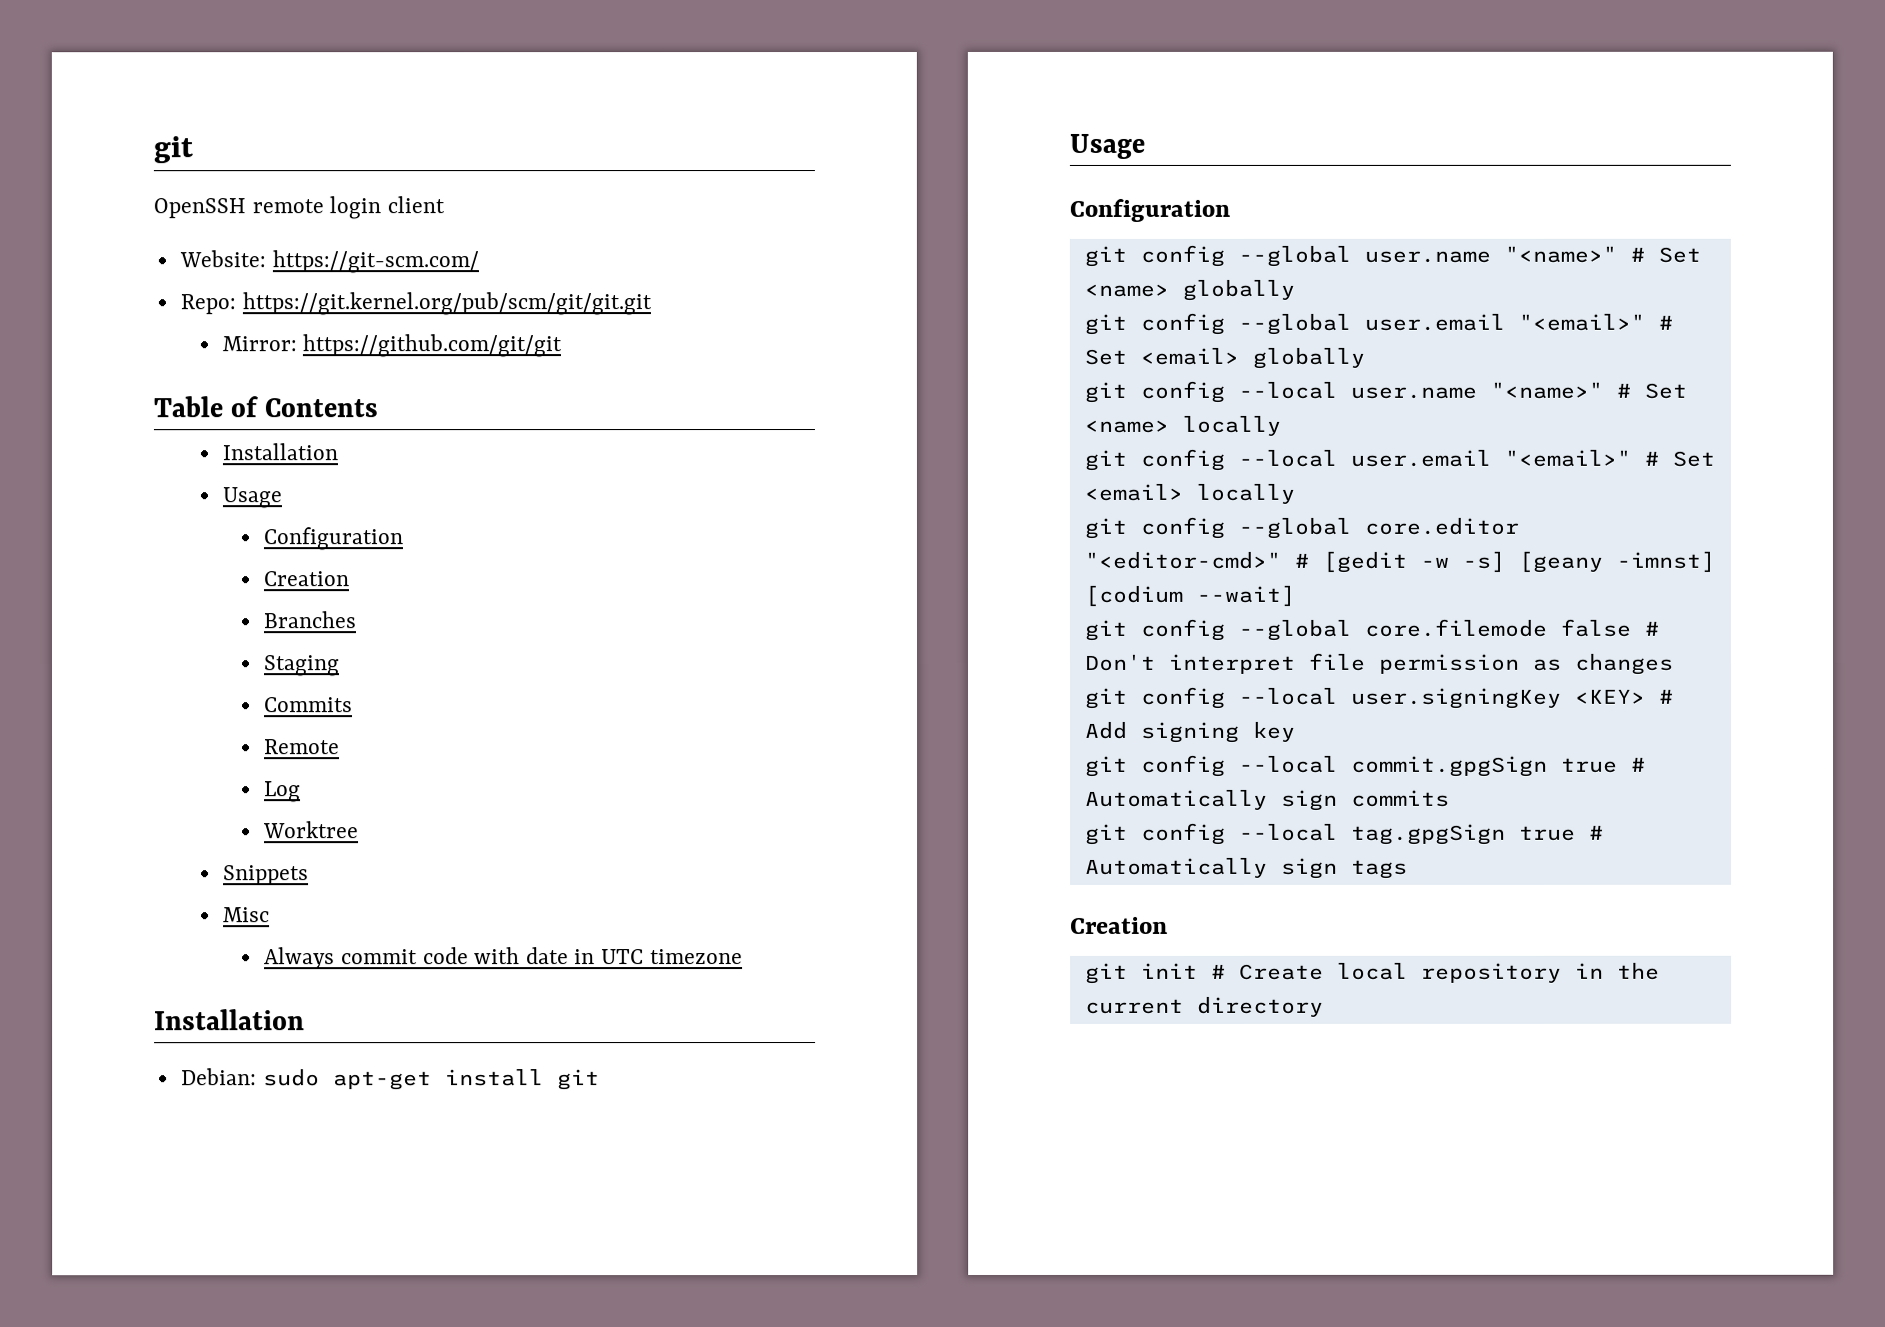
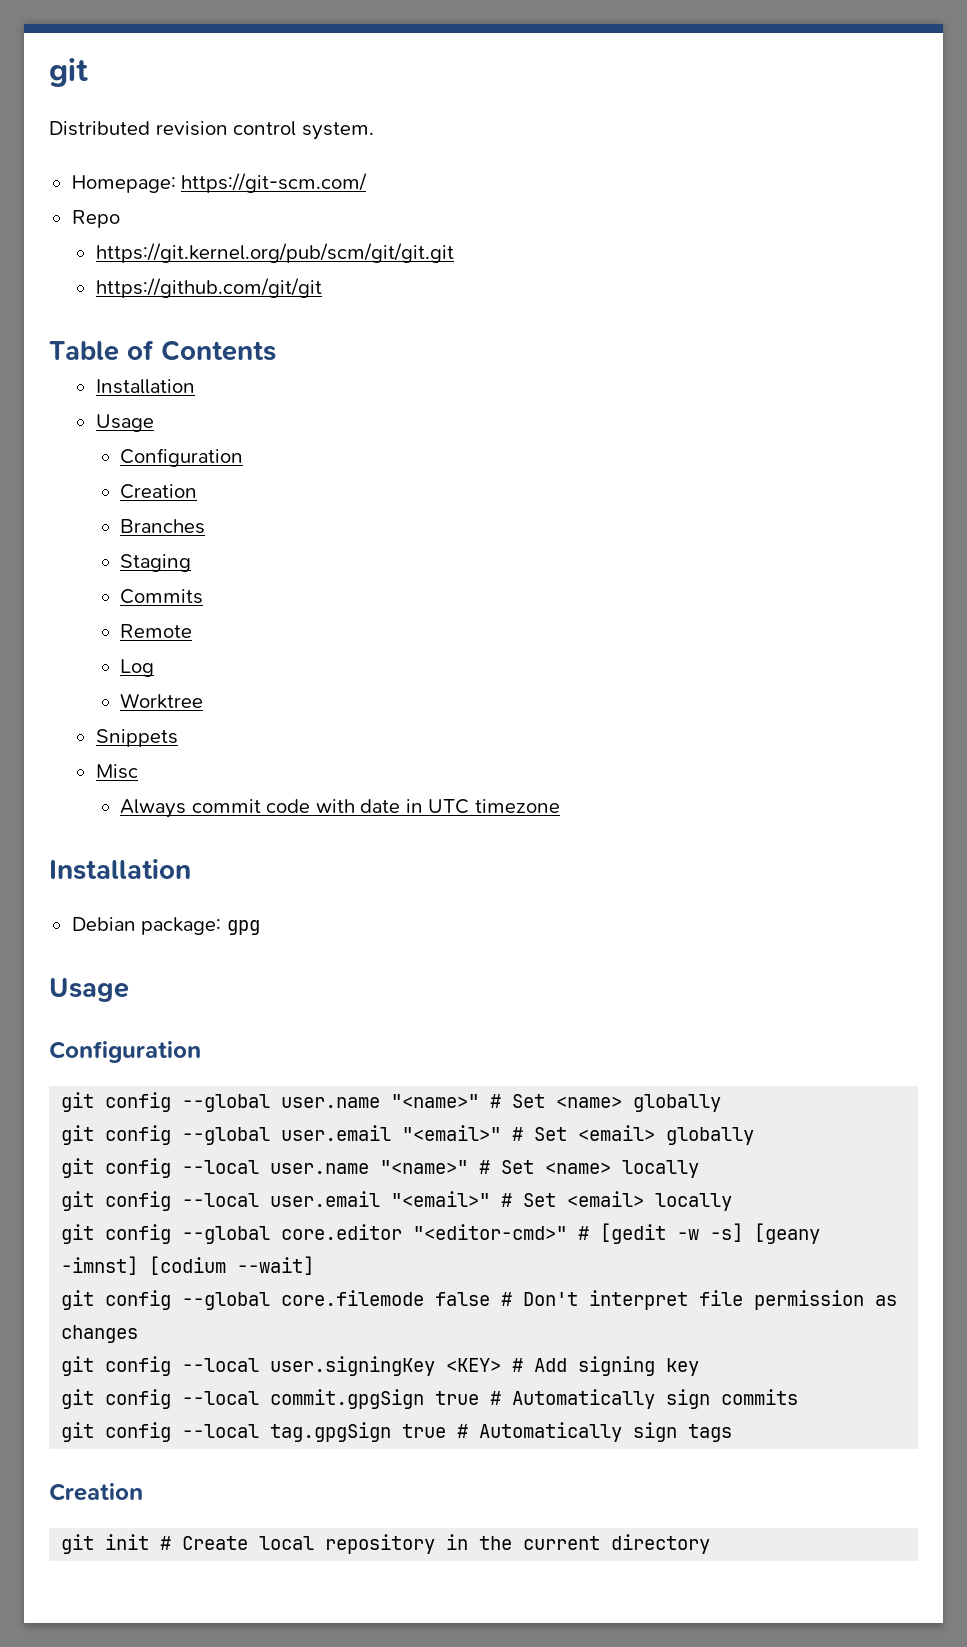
[153,136,193,164] [153,196,445,220] [178,250,266,268] git // OpenSSH remote login client // Website: -> [49,58,88,87] [49,121,374,140] [71,175,176,193] git // Distributed revision control system. // Homepage:
[179,294,236,315] Repo: -> [71,210,120,228] Repo //
[221,336,297,352] Mirror: -> (454, 253) none
[180,1068,600,1091] Debian: sudo apt-get install git -> [71,917,260,935] Debian package: gpg

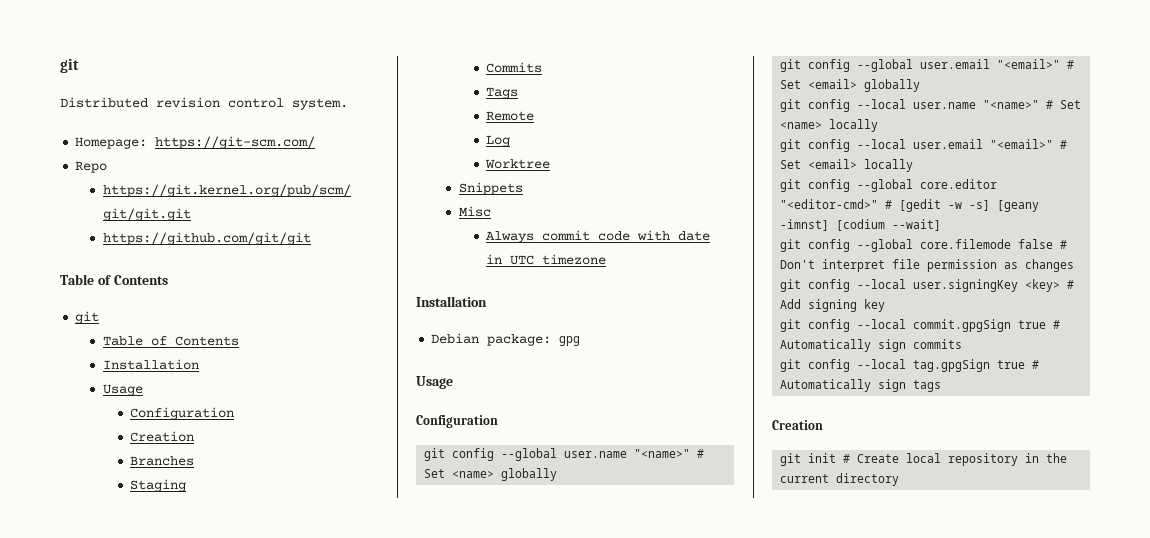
(276, 350) none -> [75,311,100,324] [102,336,239,346] // git // Table of Contents
(204, 596) none -> [486,87,519,99] // Tags
[446,1358,502,1372] <KEY> -> [1025,279,1061,292] <key>

